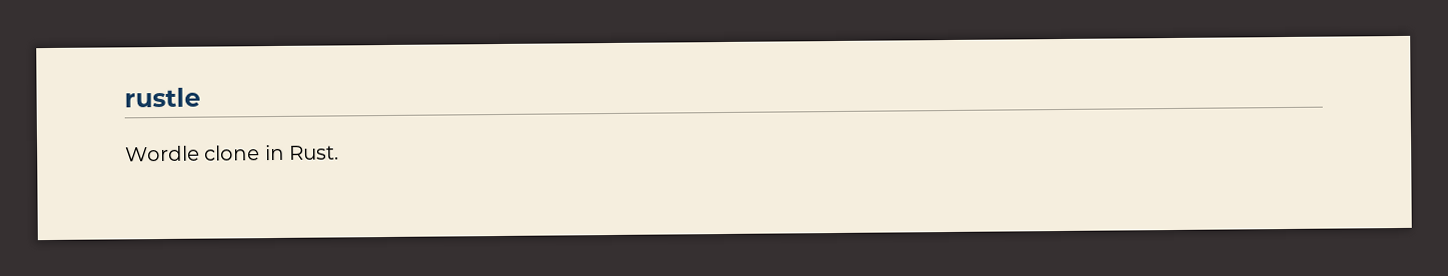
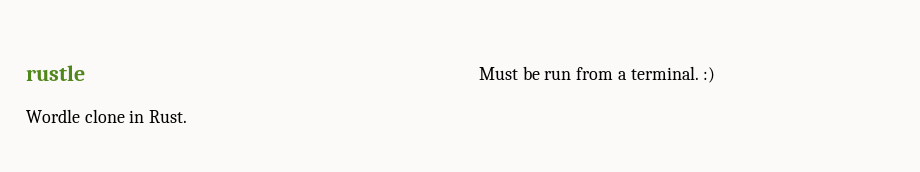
(340, 152) none -> [479,66,716,83] // Must be run from a terminal. :)

